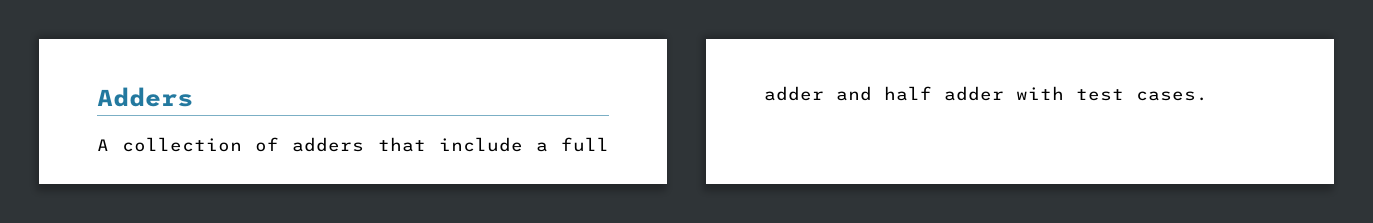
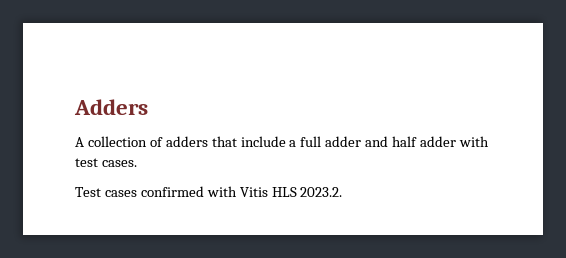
(1208, 96) none -> [75,186,343,197] // Test cases confirmed with Vitis HLS 2023.2.

